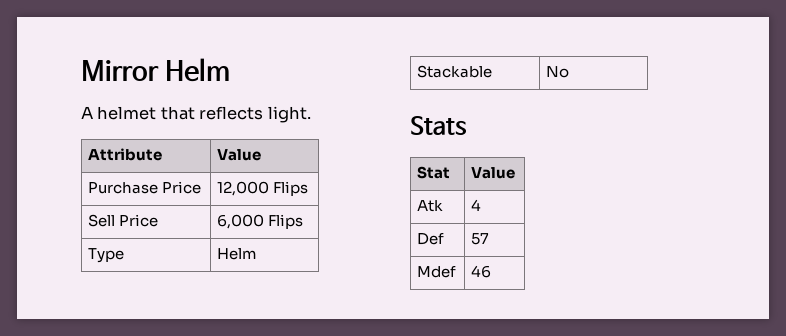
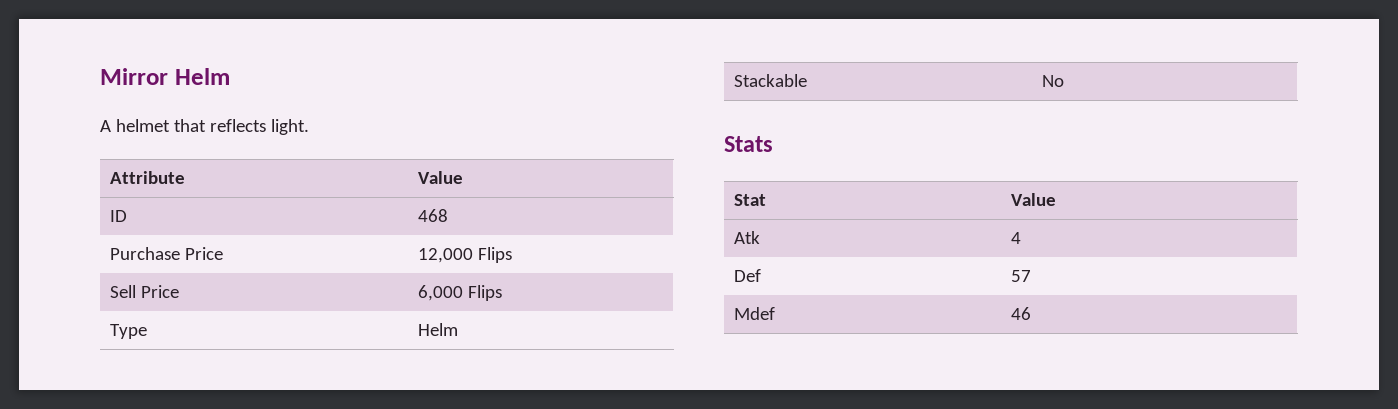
(262, 155) none -> [110,210,128,222] [418,209,449,222] // ID | 468

